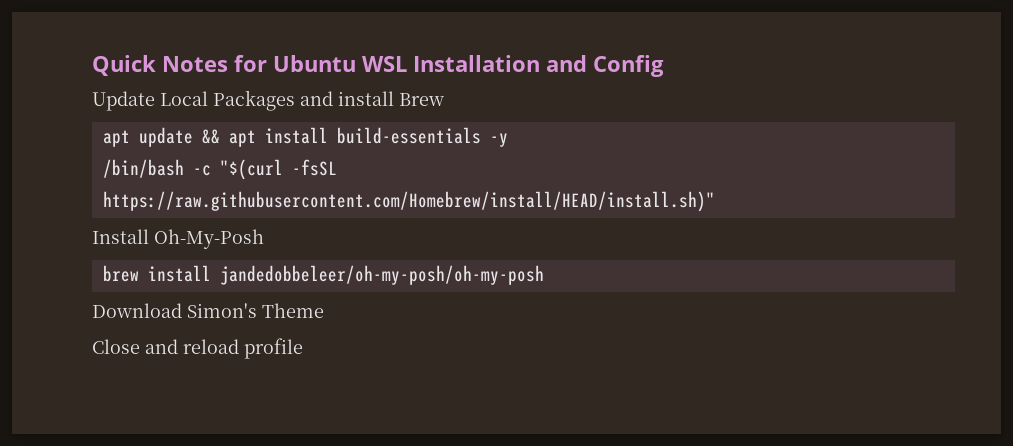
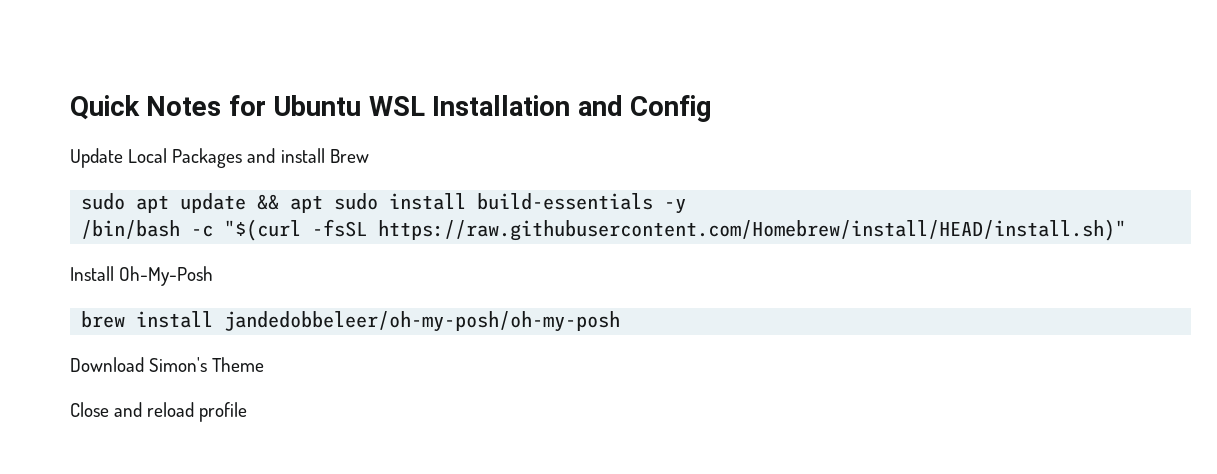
(444, 99) none -> [81,193,126,210] sudo
(256, 138) none -> [334,193,379,210] sudo

